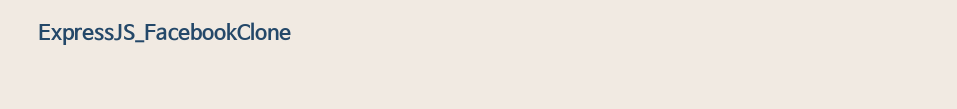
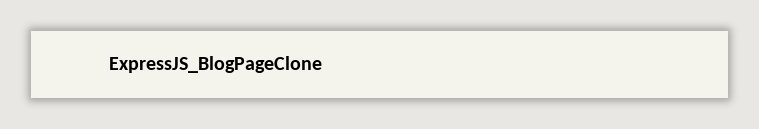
[38,22,291,45] ExpressJS_FacebookClone -> [109,56,322,73] ExpressJS_BlogPageClone

